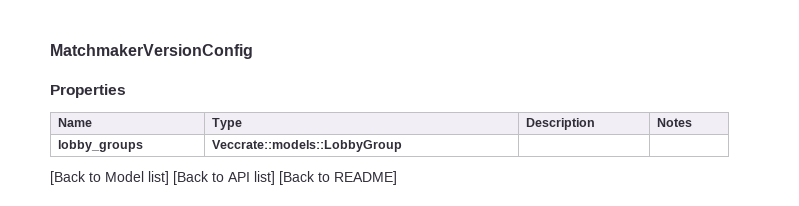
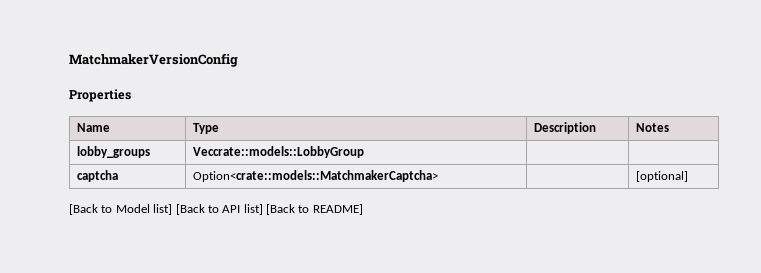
(402, 146) none -> [76,170,118,182] [192,170,438,182] [635,171,688,182] // captcha | Option<crate::models::MatchmakerCaptcha> | | [optional]

